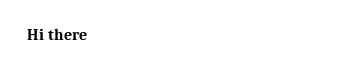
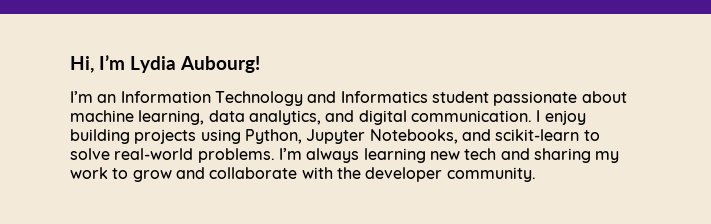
[27,28,88,40] Hi there -> [70,55,260,73] [70,91,627,106] [70,110,586,125] [70,129,600,144] [70,148,620,163] [70,167,536,182] Hi, I’m Lydia Aubourg! // I’m an Information Technology and Informatics student passionate about machine learning, data analytics, and digital communication. I enjoy building projects using Python, Jupyter Notebooks, and scikit-learn to solve real-world problems. I’m always learning new tech and sharing my work to grow and collaborate with the developer community.

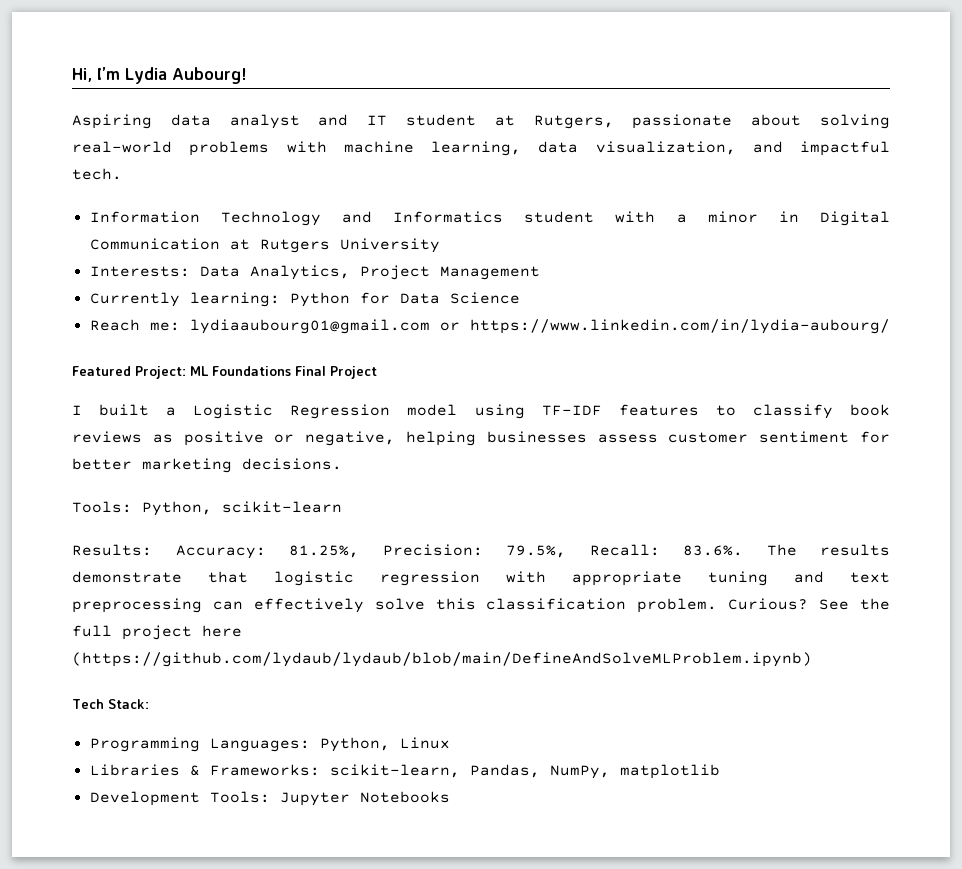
[70,91,117,103] I’m an -> [72,114,890,129] [72,141,890,156] [72,168,122,180] Aspiring data analyst and IT student at Rutgers, passionate about solving real-world problems with machine learning, data visualization, and impactful tech. //
[493,91,627,106] [70,110,586,125] [70,129,600,144] [70,148,620,163] [70,167,536,182] passionate about machine learning, data analytics, and digital communication. I enjoy building projects using Python, Jupyter Notebooks, and scikit-learn to solve real-world problems. I’m always learning new tech and sharing my work to grow and collaborate with the developer community. -> [615,211,890,226] [89,238,440,253] [89,265,540,280] [89,292,520,307] [89,319,890,334] [72,366,377,379] [72,404,890,419] [72,431,890,446] [72,458,342,473] [72,501,342,516] [72,544,890,559] [72,571,890,586] [72,598,891,613] [72,625,242,640] [72,652,812,667] [72,699,149,709] [89,737,450,752] [89,764,720,779] [89,791,450,806] with a minor in Digital Communication at Rutgers University // Interests: Data Analytics, Project Management // Currently learning: Python for Data Science // Reach me: lydiaaubourg01@gmail.com or https://www.linkedin.com/in/lydia-aubourg/ // Featured Project: ML Foundations Final Project // I built a Logistic Regression model using TF-IDF features to classify book reviews as positive or negative, helping businesses assess customer sentiment for better marketing decisions. // Tools: Python, scikit-learn // Results: Accuracy: 81.25%, Precision: 79.5%, Recall: 83.6%. The results demonstrate that logistic regression with appropriate tuning and text preprocessing can effectively solve this classification problem. Curious? See the full project here (https://github.com/lydaub/lydaub/blob/main/DefineAndSolveMLProblem.ipynb) // Tech Stack: // Programming Languages: Python, Linux // Libraries & Frameworks: scikit-learn, Pandas, NumPy, matplotlib // Development Tools: Jupyter Notebooks

